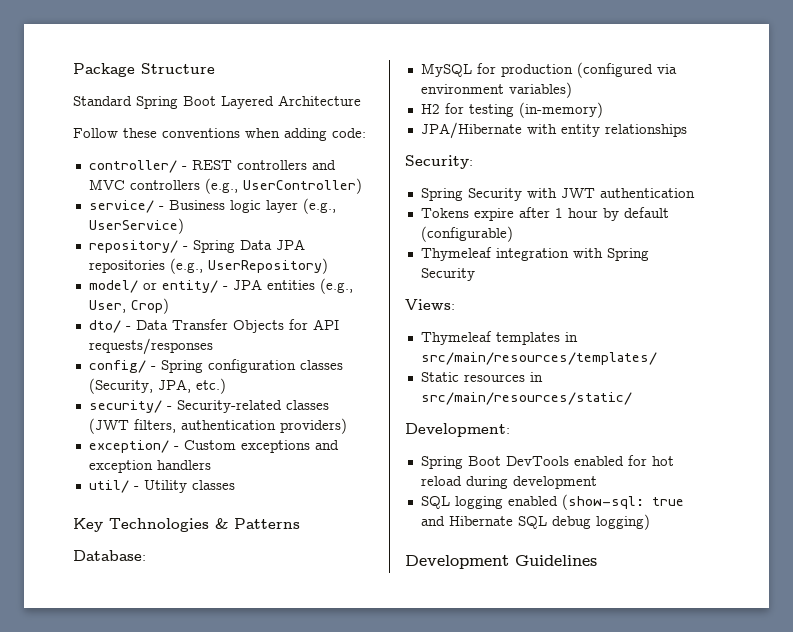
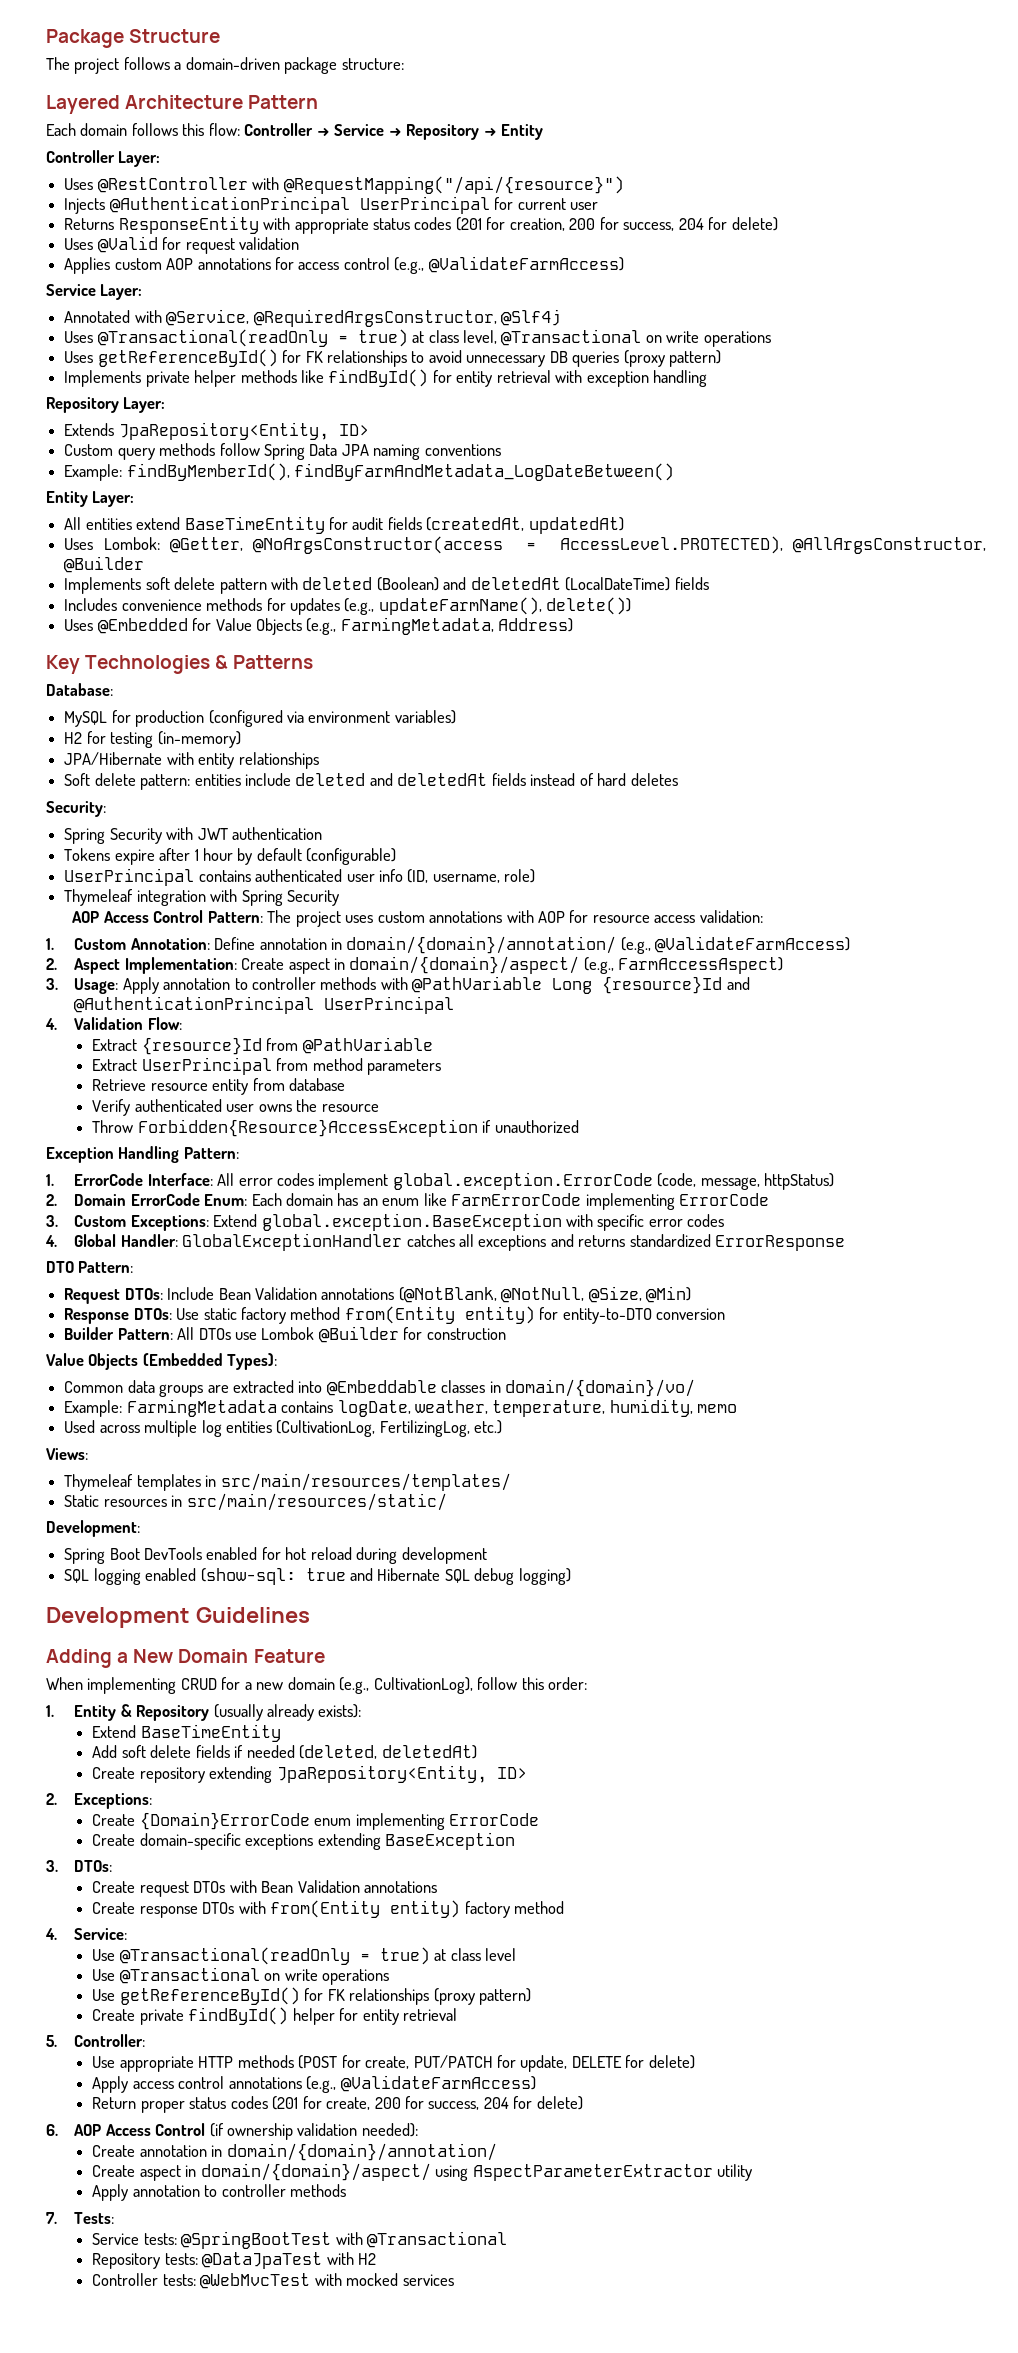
[73,95,361,109] [73,128,366,141] [88,160,336,173] [88,178,362,194] [88,198,336,214] [88,218,184,234] [88,239,305,253] [88,258,328,274] [88,278,353,294] [88,298,169,314] [88,319,339,333] [88,338,213,355] [88,359,343,373] [88,378,226,394] [88,400,329,413] [88,418,347,434] [88,440,339,453] [88,460,211,473] [88,480,235,493] Standard Spring Boot Layered Architecture // Follow these conventions when adding code: // controller/ - REST controllers and MVC controllers (e.g., UserController) // service/ - Business logic layer (e.g., UserService) // repository/ - Spring Data JPA repositories (e.g., UserRepository) // model/ or entity/ - JPA entities (e.g., User, Crop) // dto/ - Data Transfer Objects for API requests/responses // config/ - Spring configuration classes (Security, JPA, etc.) // security/ - Security-related classes (JWT filters, authentication providers) // exception/ - Custom exceptions and exception handlers // util/ - Utility classes -> [46,57,404,74] [46,95,319,114] [46,123,544,140] [46,150,161,167] [64,176,624,194] [64,196,598,214] [64,216,778,234] [64,236,299,254] [64,256,624,274] [46,284,143,300] [64,309,561,327] [64,329,771,347] [64,349,722,367] [64,369,708,387] [46,397,166,413] [64,422,369,440] [64,443,501,460] [64,463,675,481] [46,491,135,507] [64,516,624,534] [64,536,986,554] [64,556,145,573] [64,577,709,594] [64,597,632,615] [64,617,574,635] The project follows a domain-driven package structure: // Layered Architecture Pattern // Each domain follows this flow: Controller → Service → Repository → Entity // Controller Layer: // Uses @RestController with @RequestMapping("/api/{resource}") // Injects @AuthenticationPrincipal UserPrincipal for current user // Returns ResponseEntity with appropriate status codes (201 for creation, 200 for success, 204 for delete) // Uses @Valid for request validation // Applies custom AOP annotations for access control (e.g., @ValidateFarmAccess) // Service Layer: // Annotated with @Service, @RequiredArgsConstructor, @Slf4j // Uses @Transactional(readOnly = true) at class level, @Transactional on write operations // Uses getReferenceById() for FK relationships to avoid unnecessary DB queries (proxy pattern) // Implements private helper methods like findById() for entity retrieval with exception handling // Repository Layer: // Extends JpaRepository<Entity, ID> // Custom query methods follow Spring Data JPA naming conventions // Example: findByMemberId(), findByFarmAndMetadata_LogDateBetween() // Entity Layer: // All entities extend BaseTimeEntity for audit fields (createdAt, updatedAt) // Uses Lombok: @Getter, @NoArgsConstructor(access = AccessLevel.PROTECTED), @AllArgsConstructor, @Builder // Implements soft delete pattern with deleted (Boolean) and deletedAt (LocalDateTime) fields // Includes convenience methods for updates (e.g., updateFarmName(), delete()) // Uses @Embedded for Value Objects (e.g., FarmingMetadata, Address)
(687, 130) none -> [64,773,678,790] // Soft delete pattern: entities include deleted and deletedAt fields instead of hard deletes
(513, 234) none -> [64,868,536,886] // UserPrincipal contains authenticated user info (ID, username, role)
(475, 274) none -> [72,910,763,927] [46,936,851,954] [46,956,784,974] [46,976,750,994] [74,996,455,1014] [45,1017,182,1030] [92,1037,433,1055] [92,1057,442,1075] [92,1078,346,1095] [92,1099,379,1116] [92,1119,579,1137] [46,1146,239,1163] [46,1172,835,1190] [46,1193,770,1210] [46,1213,725,1231] [45,1233,846,1251] [46,1261,134,1273] [64,1286,692,1304] [64,1306,726,1324] [64,1326,506,1343] [46,1353,278,1370] [64,1379,696,1397] [64,1399,738,1417] [64,1420,503,1437] // AOP Access Control Pattern: The project uses custom annotations with AOP for resource access validation: // 1. Custom Annotation: Define annotation in domain/{domain}/annotation/ (e.g., @ValidateFarmAccess) // 2. Aspect Implementation: Create aspect in domain/{domain}/aspect/ (e.g., FarmAccessAspect) // 3. Usage: Apply annotation to controller methods with @PathVariable Long {resource}Id and @AuthenticationPrincipal UserPrincipal // 4. Validation Flow: // Extract {resource}Id from @PathVariable // Extract UserPrincipal from method parameters // Retrieve resource entity from database // Verify authenticated user owns the resource // Throw Forbidden{Resource}AccessException if unauthorized // Exception Handling Pattern: // 1. ErrorCode Interface: All error codes implement global.exception.ErrorCode (code, message, httpStatus) // 2. Domain ErrorCode Enum: Each domain has an enum like FarmErrorCode implementing ErrorCode // 3. Custom Exceptions: Extend global.exception.BaseException with specific error codes // 4. Global Handler: GlobalExceptionHandler catches all exceptions and returns standardized ErrorResponse // DTO Pattern: // Request DTOs: Include Bean Validation annotations (@NotBlank, @NotNull, @Size, @Min) // Response DTOs: Use static factory method from(Entity entity) for entity-to-DTO conversion // Builder Pattern: All DTOs use Lombok @Builder for construction // Value Objects (Embedded Types): // Common data groups are extracted into @Embeddable classes in domain/{domain}/vo/ // Example: FarmingMetadata contains logDate, weather, temperature, humidity, memo // Used across multiple log entities (CultivationLog, FertilizingLog, etc.)
(597, 560) none -> [46,1649,325,1668] [46,1677,588,1694] [46,1704,362,1721] [92,1724,281,1742] [92,1745,477,1759] [92,1765,527,1783] [46,1793,153,1809] [92,1812,540,1830] [92,1832,516,1850] [46,1860,113,1872] [92,1880,438,1897] [92,1900,565,1918] [45,1928,128,1940] [92,1947,517,1965] [92,1967,390,1985] [92,1987,532,2005] [92,2007,458,2025] [46,2034,146,2047] [92,2055,695,2072] [92,2075,536,2093] [92,2096,583,2113] [46,2123,418,2140] [92,2143,497,2161] [92,2163,753,2181] [92,2184,347,2201] [46,2212,115,2224] [92,2231,508,2249] [92,2252,377,2269] [92,2273,454,2289] // Adding a New Domain Feature // When implementing CRUD for a new domain (e.g., CultivationLog), follow this order: // 1. Entity & Repository (usually already exists): // Extend BaseTimeEntity // Add soft delete fields if needed (deleted, deletedAt) // Create repository extending JpaRepository<Entity, ID> // 2. Exceptions: // Create {Domain}ErrorCode enum implementing ErrorCode // Create domain-specific exceptions extending BaseException // 3. DTOs: // Create request DTOs with Bean Validation annotations // Create response DTOs with from(Entity entity) factory method // 4. Service: // Use @Transactional(readOnly = true) at class level // Use @Transactional on write operations // Use getReferenceById() for FK relationships (proxy pattern) // Create private findById() helper for entity retrieval // 5. Controller: // Use appropriate HTTP methods (POST for create, PUT/PATCH for update, DELETE for delete) // Apply access control annotations (e.g., @ValidateFarmAccess) // Return proper status codes (201 for create, 200 for success, 204 for delete) // 6. AOP Access Control (if ownership validation needed): // Create annotation in domain/{domain}/annotation/ // Create aspect in domain/{domain}/aspect/ using AspectParameterExtractor utility // Apply annotation to controller methods // 7. Tests: // Service tests: @SpringBootTest with @Transactional // Repository tests: @DataJpaTest with H2 // Controller tests: @WebMvcTest with mocked services

